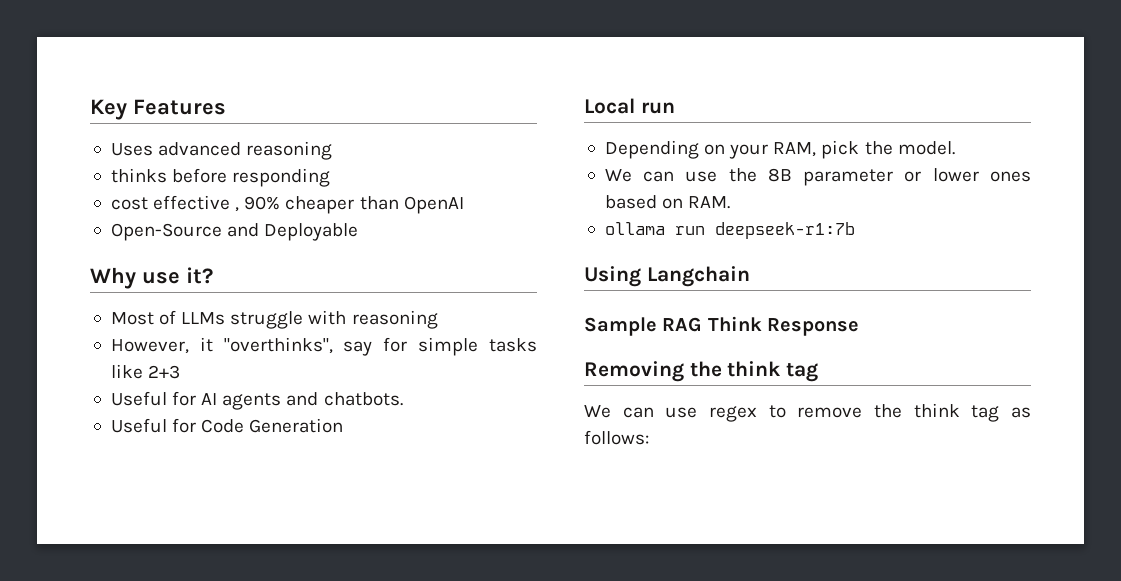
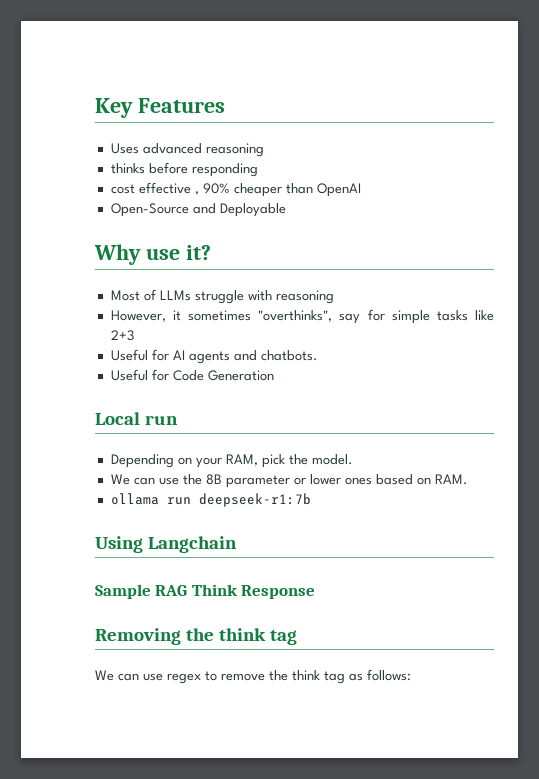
(213, 344) none -> [188,310,252,321] sometimes

